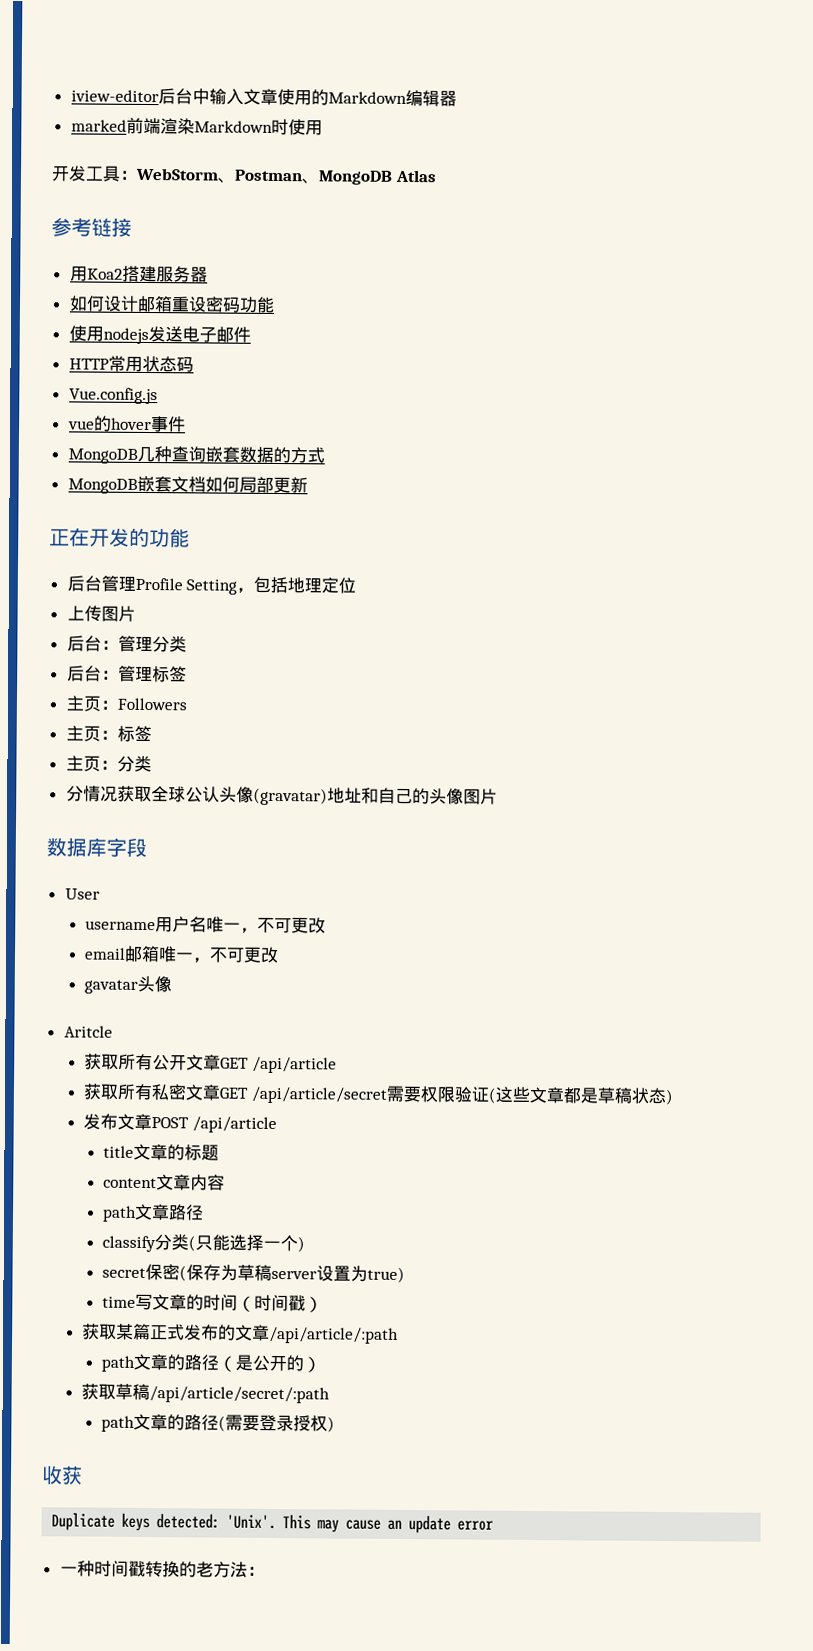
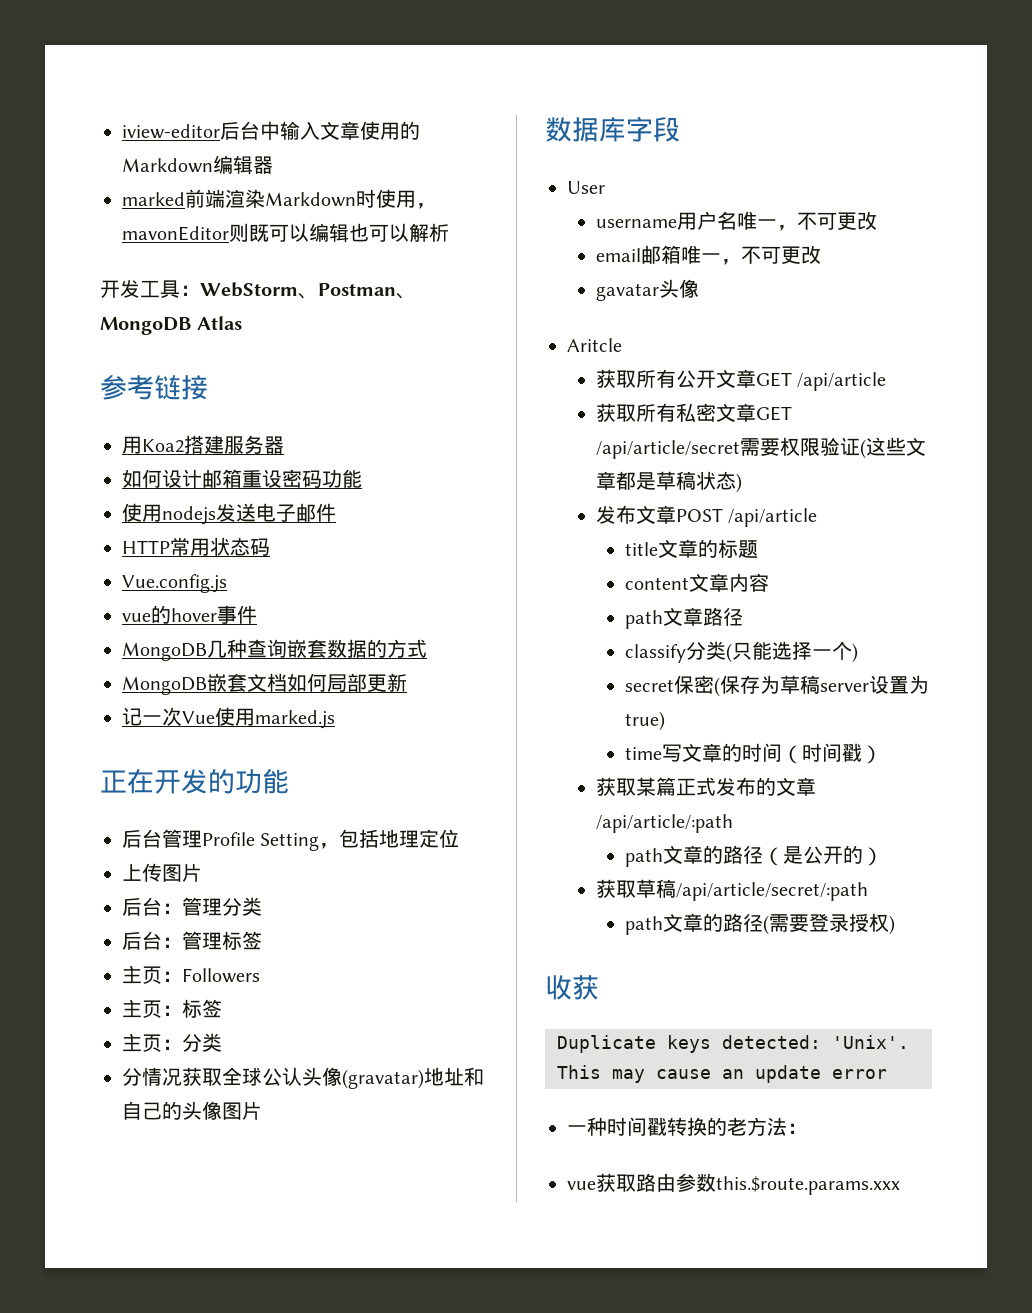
(323, 128) none -> [416,203,436,209] [122,223,449,243] ，mavonEditor则既可以编辑也可以解析
(308, 485) none -> [122,707,335,729] // 记一次Vue使用marked.js
(265, 1571) none -> [567,1173,900,1195] // vue获取路由参数this.$route.params.xxx

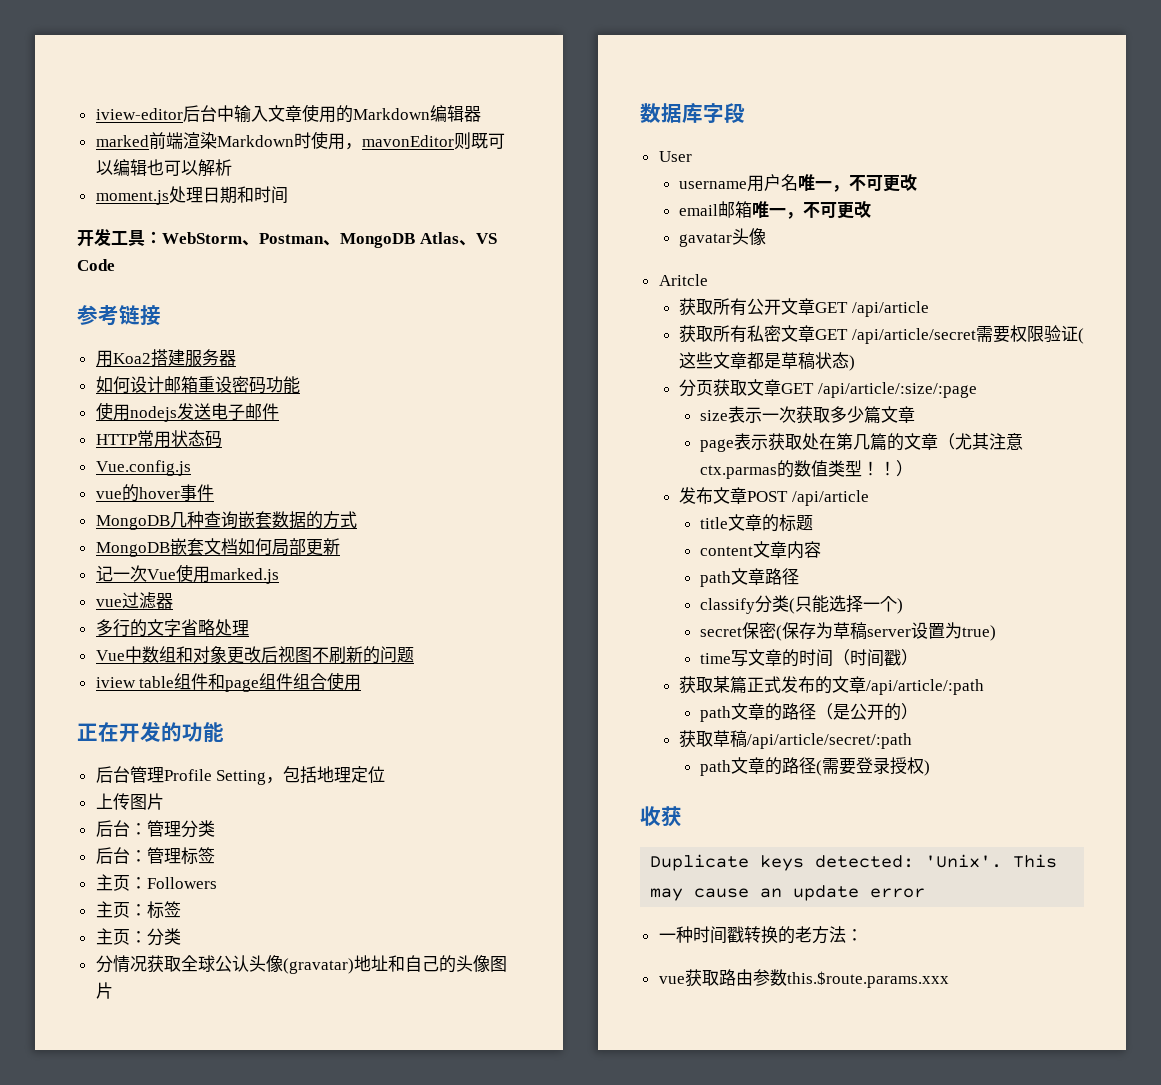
(449, 232) none -> [95,186,288,205] // moment.js处理日期和时间
(243, 323) none -> [458,233,497,246] [77,259,115,271] 、VS Code
(335, 719) none -> [95,592,173,609] [95,619,249,637] [95,646,414,664] [95,672,362,692] // vue过滤器 // 多行的文字省略处理 // Vue中数组和对象更改后视图不刷新的问题 // iview table组件和page组件组合使用
(742, 483) none -> [679,379,977,398] [700,406,916,424] [700,433,1024,452] [700,460,914,479] // 分页获取文章GET /api/article/:size/:page // size表示一次获取多少篇文章 // page表示获取处在第几篇的文章（尤其注意ctx.parmas的数值类型！！）

